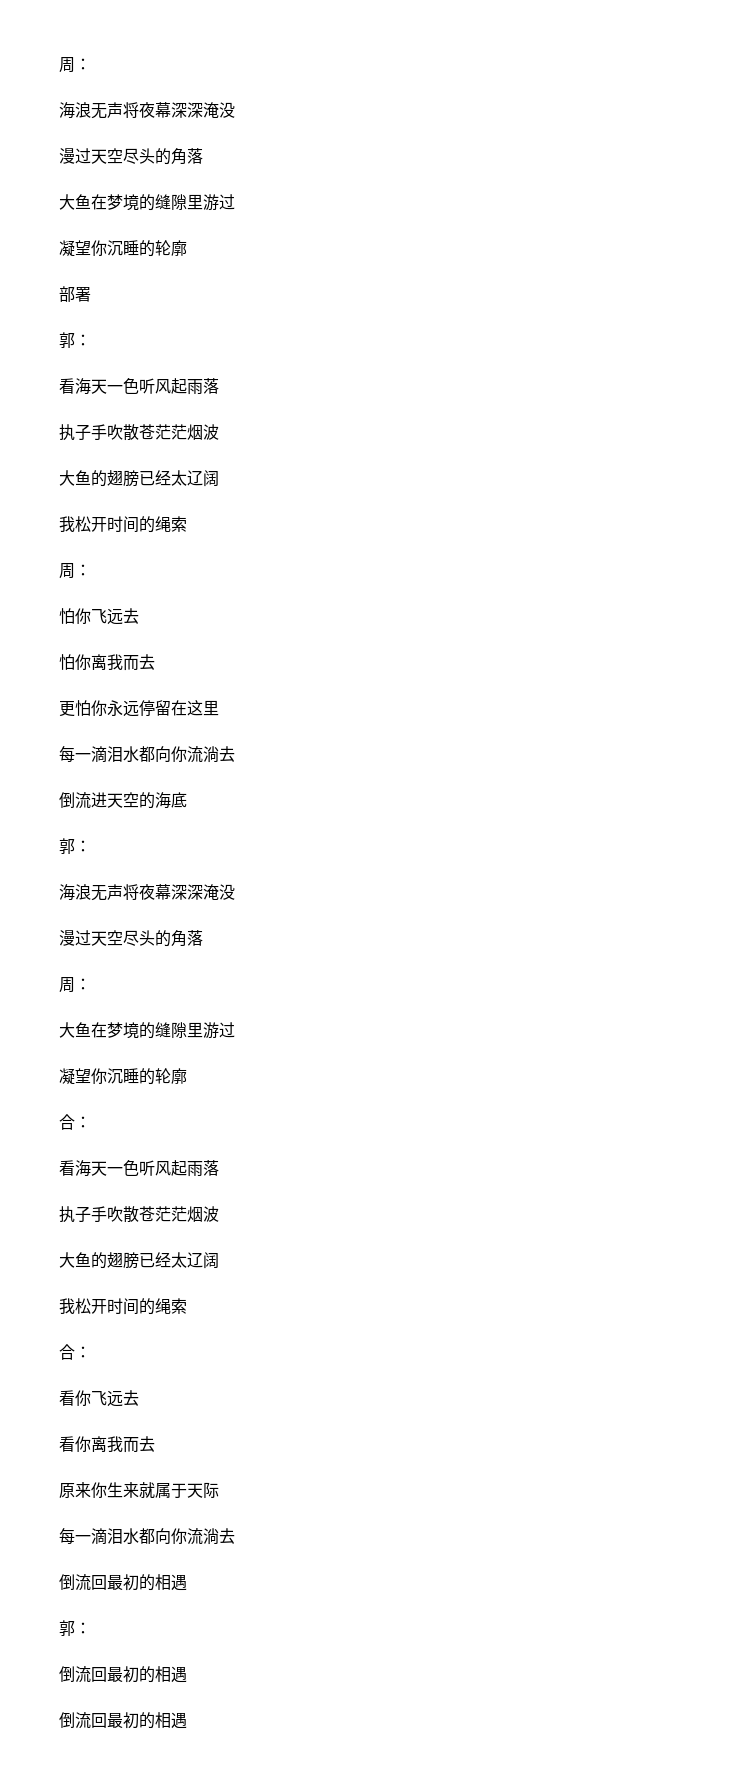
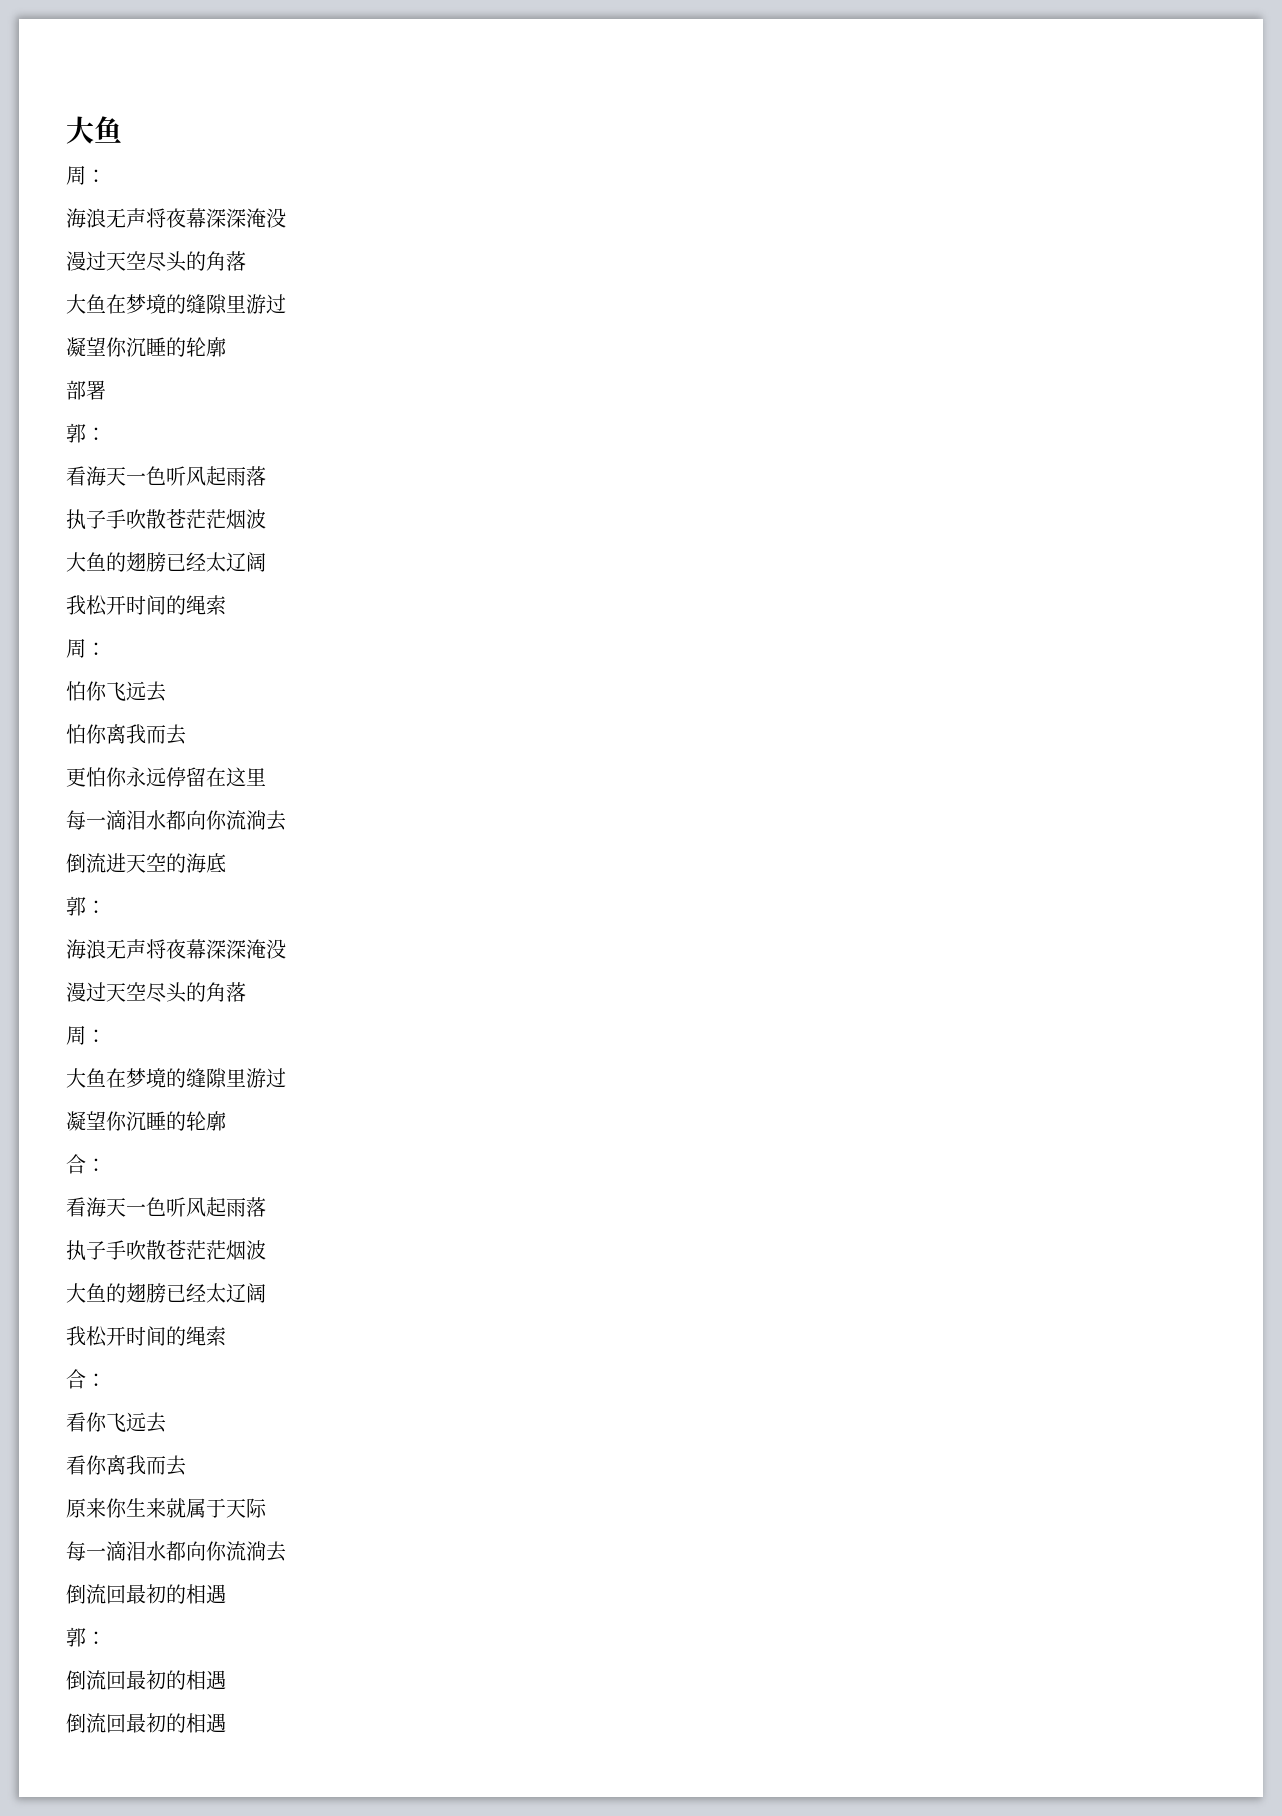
(59, 65) none -> [66,116,122,144] 大鱼 //

